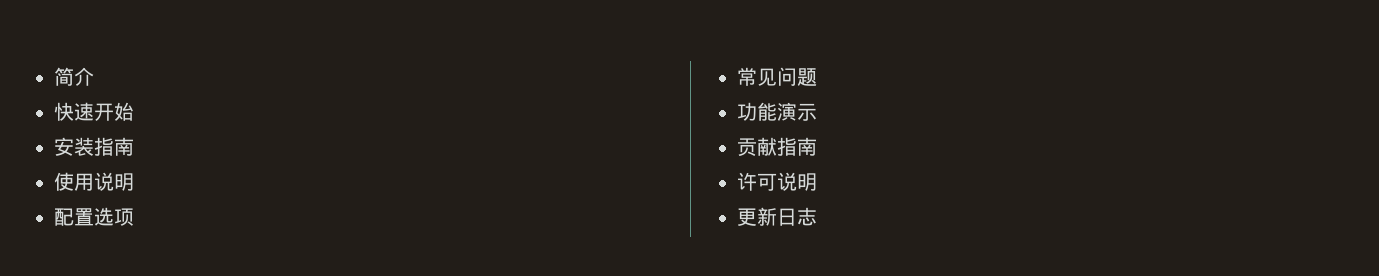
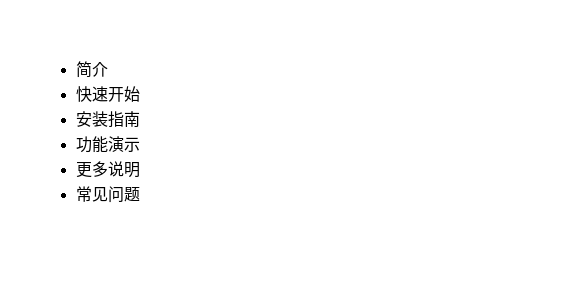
[54,172,134,191] [54,207,134,226] 使用说明 // 配置选项 -> [75,136,140,153] [75,161,140,178] 功能演示 // 更多说明
[737,102,817,121] [737,137,817,157] [737,172,817,191] [737,207,817,226] // 功能演示 // 贡献指南 // 许可说明 // 更新日志 -> (140, 194) none

